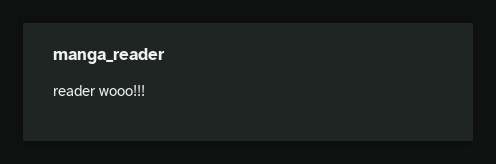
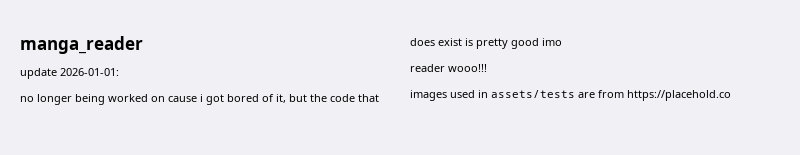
[53,85,145,96] reader wooo!!! -> [20,68,119,79] [20,94,379,105] [410,38,562,49] [410,64,487,72] [410,90,731,101] update 2026-01-01: // no longer being worked on cause i got bored of it, but the code that does exist is pretty good imo // reader wooo!!! // images used in assets/tests are from https://placehold.co

